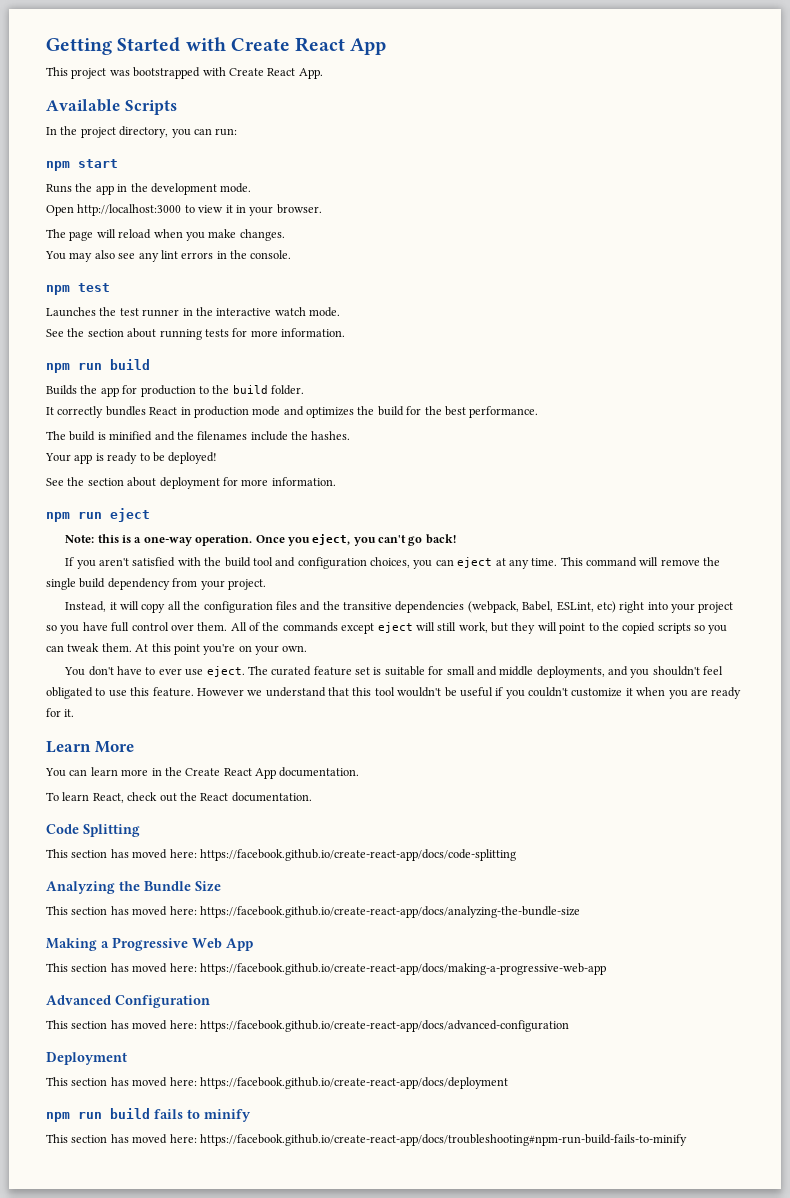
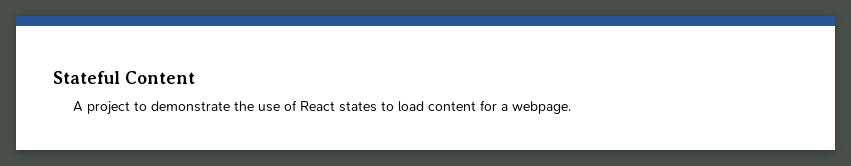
[46,37,387,55] [46,67,323,79] [46,99,177,115] [46,126,238,138] [46,159,118,171] [46,183,252,195] [46,204,322,216] [46,229,285,241] [45,250,292,262] [46,283,110,295] [46,307,340,317] [46,328,345,340] [46,359,150,373] [46,385,304,397] [46,406,539,418] [46,431,351,441] [45,452,218,464] [46,477,336,489] [46,508,150,522] [65,534,456,546] [65,557,721,569] [46,578,266,590] [65,601,734,613] [46,622,728,634] [46,643,308,655] [64,666,724,678] [46,687,742,699] [46,708,75,717] [46,741,134,753] [45,767,360,779] [46,792,312,803] [46,824,140,837] [46,849,516,861] [46,881,221,894] [46,906,580,918] [46,937,253,951] [46,963,606,975] [46,995,210,1008] [46,1020,569,1032] [46,1052,127,1065] [46,1077,508,1089] [46,1108,251,1122] [46,1134,687,1146] Getting Started with Create React App // This project was bootstrapped with Create React App. // Available Scripts // In the project directory, you can run: // npm start // Runs the app in the development mode. // Open http://localhost:3000 to view it in your browser. // The page will reload when you make changes. // You may also see any lint errors in the console. // npm test // Launches the test runner in the interactive watch mode. // See the section about running tests for more information. // npm run build // Builds the app for production to the build folder. // It correctly bundles React in production mode and optimizes the build for the best performance. // The build is minified and the filenames include the hashes. // Your app is ready to be deployed! // See the section about deployment for more information. // npm run eject // Note: this is a one-way operation. Once you eject, you can't go back! // If you aren't satisfied with the build tool and configuration choices, you can eject at any time. This command will remove the single build dependency from your project. // Instead, it will copy all the configuration files and the transitive dependencies (webpack, Babel, ESLint, etc) right into your project so you have full control over them. All of the commands except eject will still work, but they will point to the copied scripts so you can tweak them. At this point you're on your own. // You don't have to ever use eject. The curated feature set is suitable for small and middle deployments, and you shouldn't feel obligated to use this feature. However we understand that this tool wouldn't be useful if you couldn't customize it when you are ready for it. // Learn More // You can learn more in the Create React App documentation. // To learn React, check out the React documentation. // Code Splitting // This section has moved here: https://facebook.github.io/create-react-app/docs/code-splitting // Analyzing the Bundle Size // This section has moved here: https://facebook.github.io/create-react-app/docs/analyzing-the-bundle-size // Making a Progressive Web App // This section has moved here: https://facebook.github.io/create-react-app/docs/making-a-progressive-web-app // Advanced Configuration // This section has moved here: https://facebook.github.io/create-react-app/docs/advanced-configuration // Deployment // This section has moved here: https://facebook.github.io/create-react-app/docs/deployment // npm run build fails to minify // This section has moved here: https://facebook.github.io/create-react-app/docs/troubleshooting#npm-run-build-fails-to-minify -> [53,71,195,84] [73,100,572,115] Stateful Content // A project to demonstrate the use of React states to load content for a webpage.

